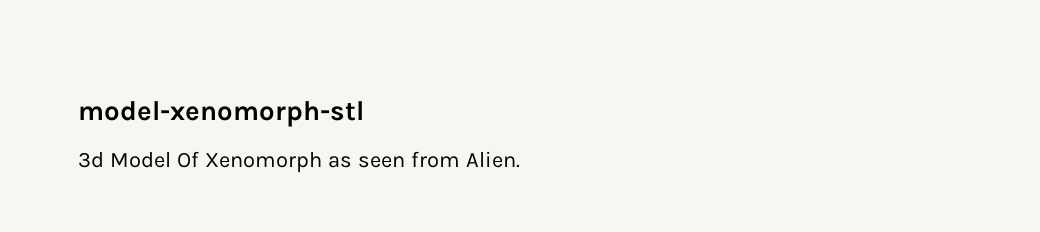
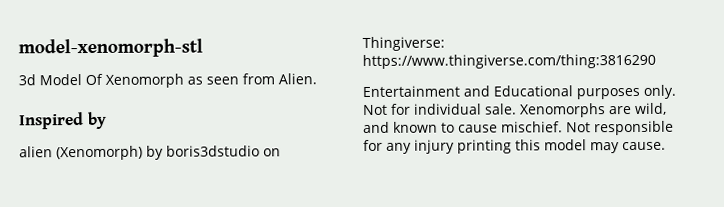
(520, 159) none -> [19,111,107,130] [19,145,281,161] [362,36,445,51] [362,53,656,69] [362,84,676,100] [363,102,667,118] [363,120,674,136] [363,139,666,154] // Inspired by // alien (Xenomorph) by boris3dstudio on Thingiverse: https://www.thingiverse.com/thing:3816290 // Entertainment and Educational purposes only. Not for individual sale. Xenomorphs are wild, and known to cause mischief. Not responsible for any injury printing this model may cause.

